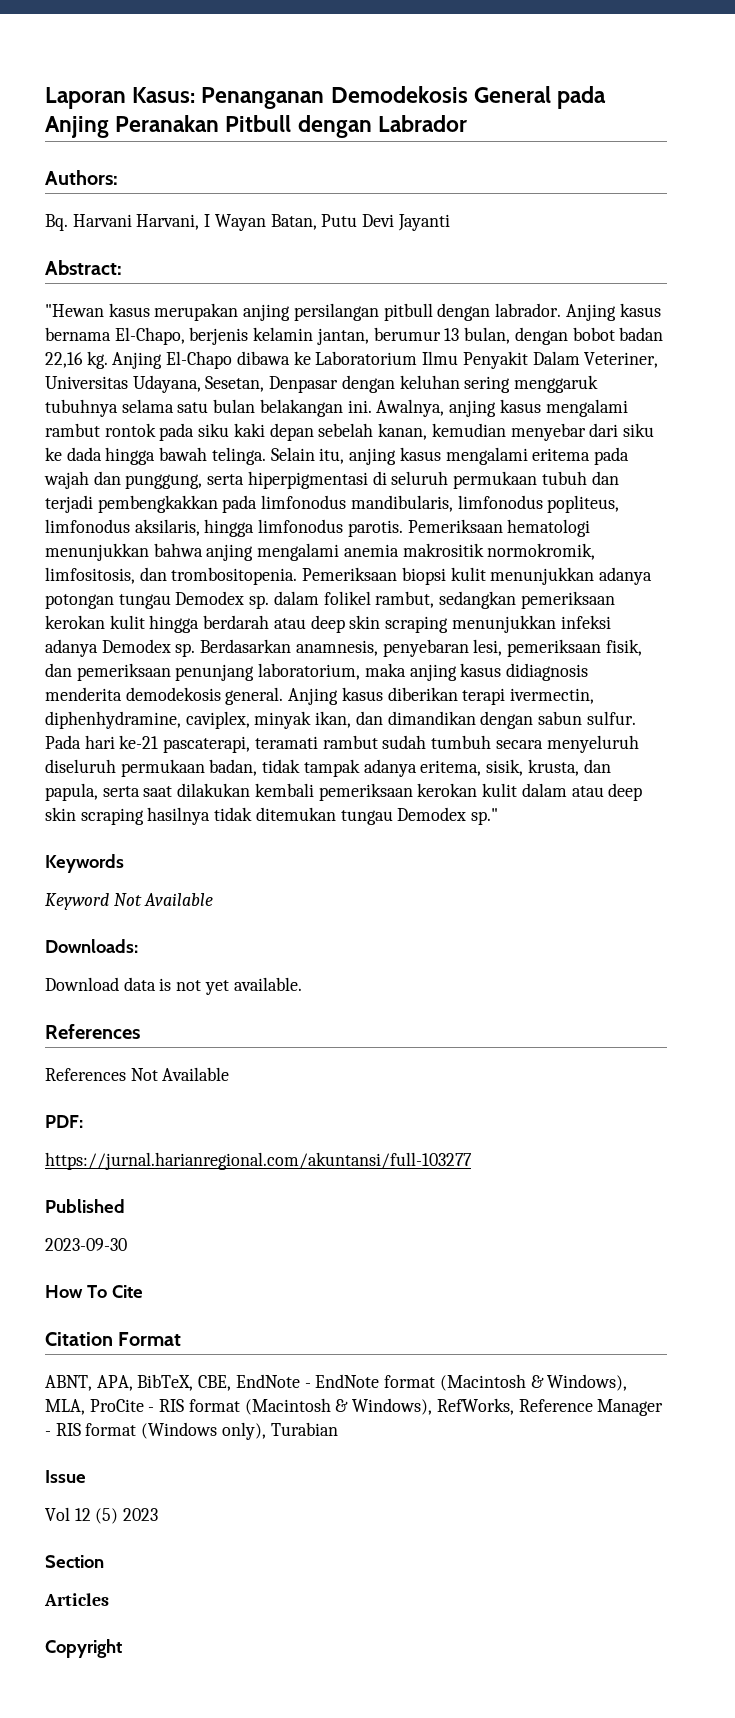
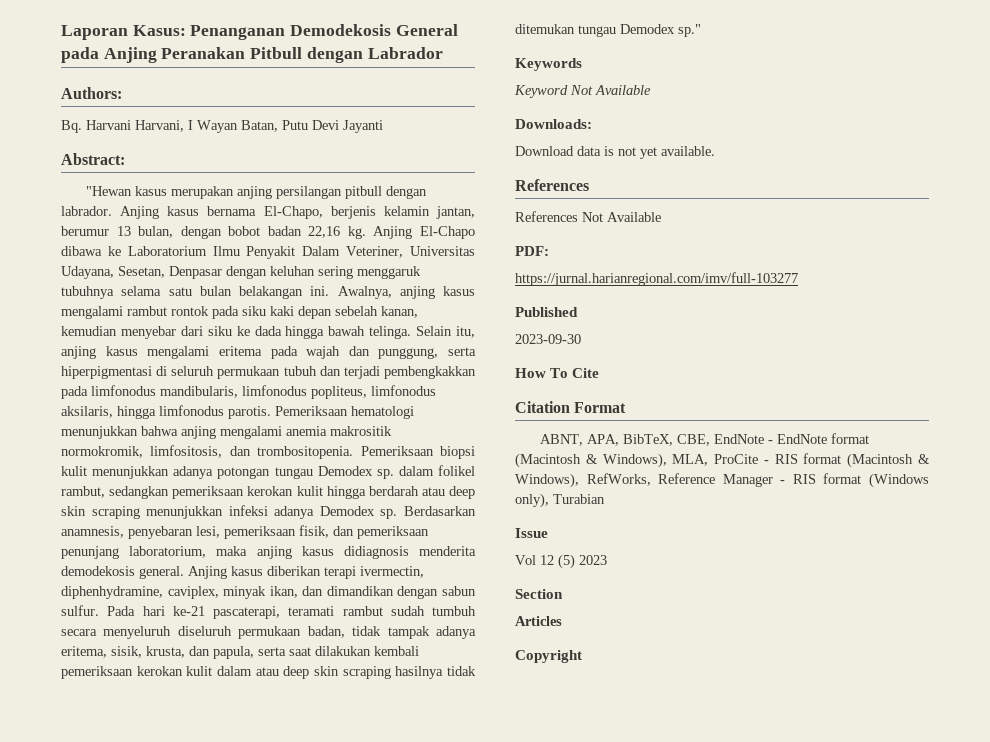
[45,1152,472,1170] https://jurnal.harianregional.com/akuntansi/full-103277 -> [515,272,798,286] https://jurnal.harianregional.com/imv/full-103277

